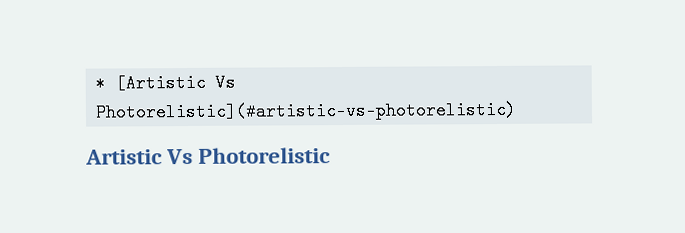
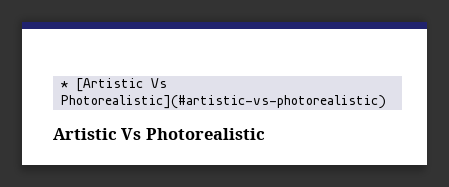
[95,100,518,122] Photorelistic](#artistic-vs-photorelistic) -> [60,95,386,109] Photorealistic](#artistic-vs-photorealistic)
[198,147,332,164] Photorelistic -> [145,128,265,140] Photorealistic

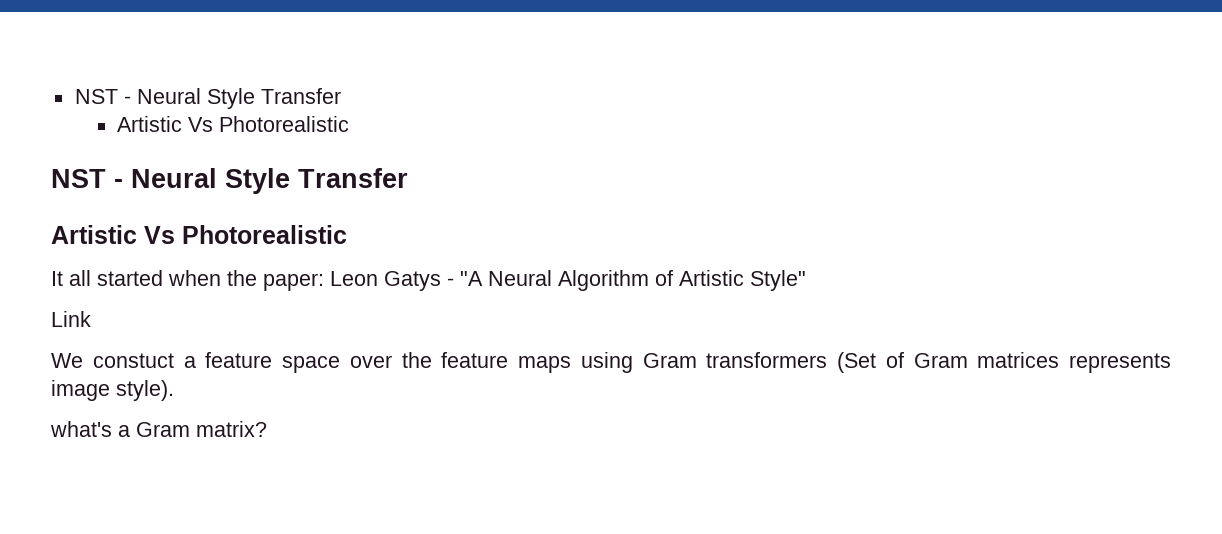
[60,78,167,92] [60,95,386,109] [53,128,265,140] * [Artistic Vs Photorealistic](#artistic-vs-photorealistic) // Artistic Vs Photorealistic -> [74,88,341,109] [116,116,349,132] [51,168,408,194] [51,225,347,244] [51,270,806,291] [51,311,91,327] [51,352,1171,373] [51,380,174,401] [50,421,267,437] NST - Neural Style Transfer // Artistic Vs Photorealistic // NST - Neural Style Transfer // Artistic Vs Photorealistic // It all started when the paper: Leon Gatys - "A Neural Algorithm of Artistic Style" // Link // We constuct a feature space over the feature maps using Gram transformers (Set of Gram matrices represents image style). // what's a Gram matrix?

